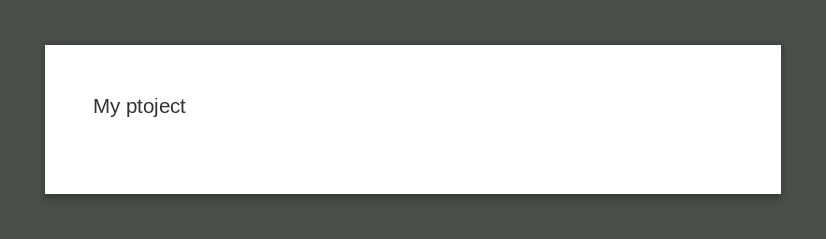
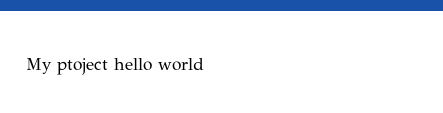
(186, 107) none -> [114,58,204,71] hello world

